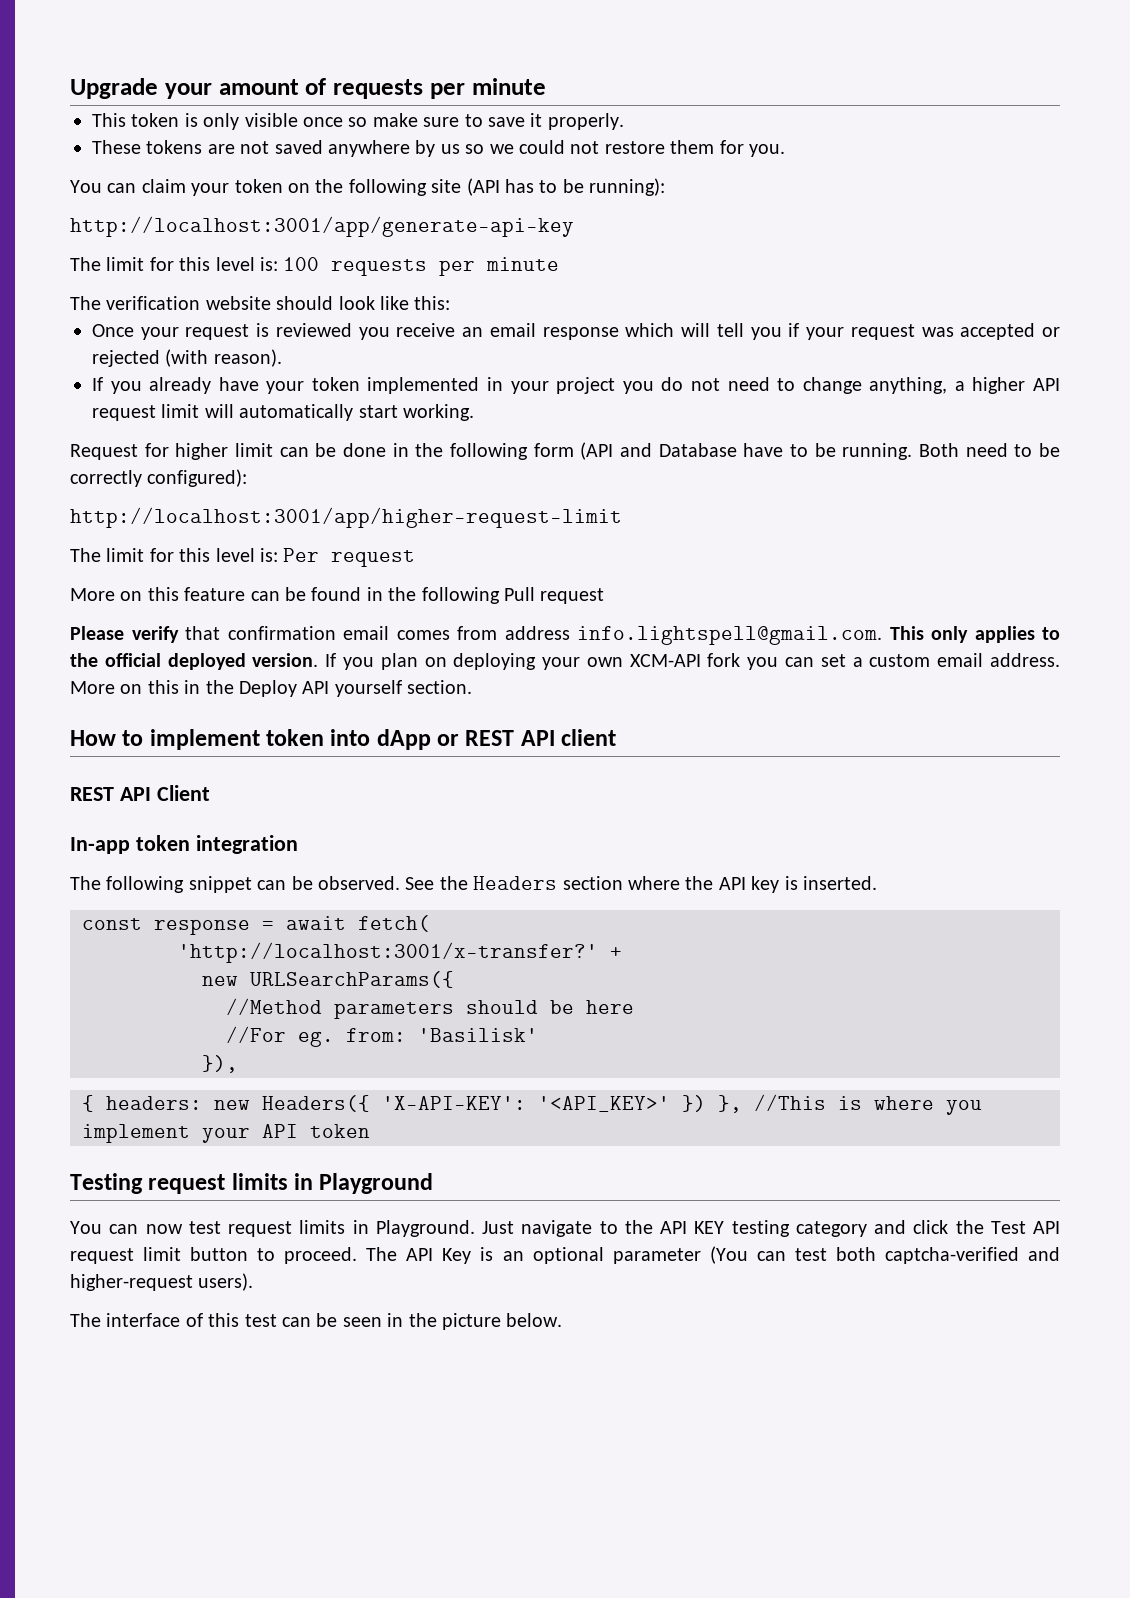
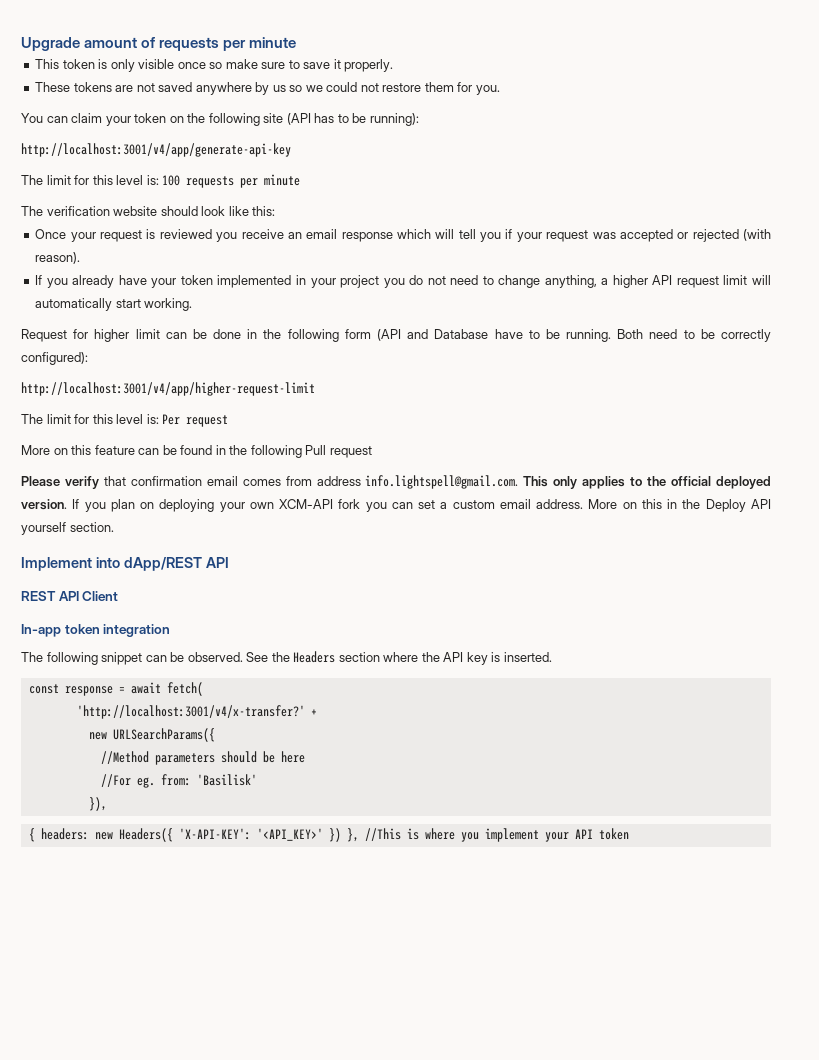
[164,83,212,99] your -> (80, 44) none
[70,216,574,237] http://localhost:3001/app/generate-api-key -> [21,143,291,157] http://localhost:3001/v4/app/generate-api-key
[70,507,622,528] http://localhost:3001/app/higher-request-limit -> [21,382,315,396] http://localhost:3001/v4/app/higher-request-limit
[70,729,617,750] How to implement token into dApp or REST API client -> [21,557,229,571] Implement into dApp/REST API
[178,942,598,963] 'http://localhost:3001/x-transfer?' -> [76,705,305,719] 'http://localhost:3001/v4/x-transfer?'
[70,1173,434,1194] [70,1220,1060,1237] [70,1246,1060,1264] [70,1273,254,1291] [70,1313,563,1330] // Testing request limits in Playground // You can now test request limits in Playground. Just navigate to the API KEY testing category and click the Test API request limit button to proceed. The API Key is an optional parameter (You can test both captcha-verified and higher-request users). // The interface of this test can be seen in the picture below. -> (629, 834) none

